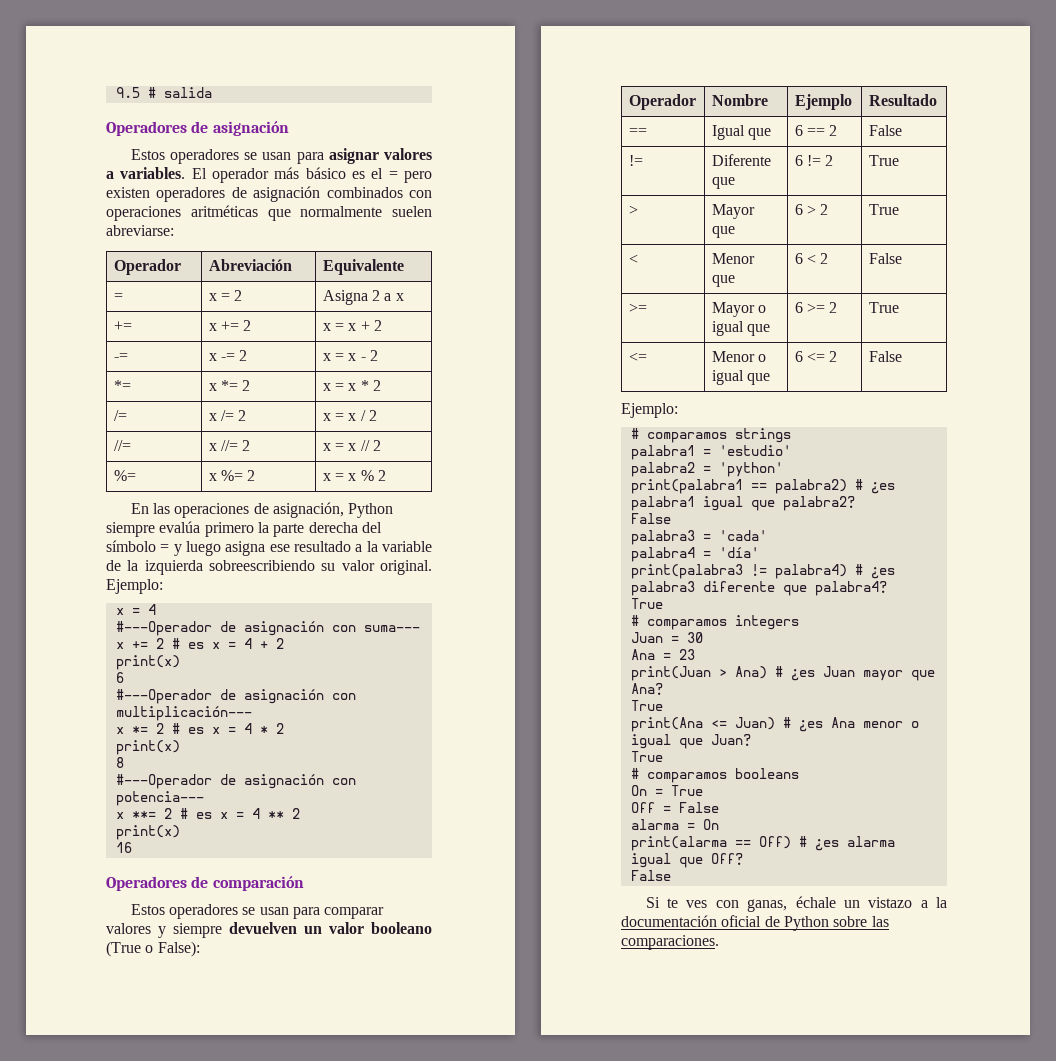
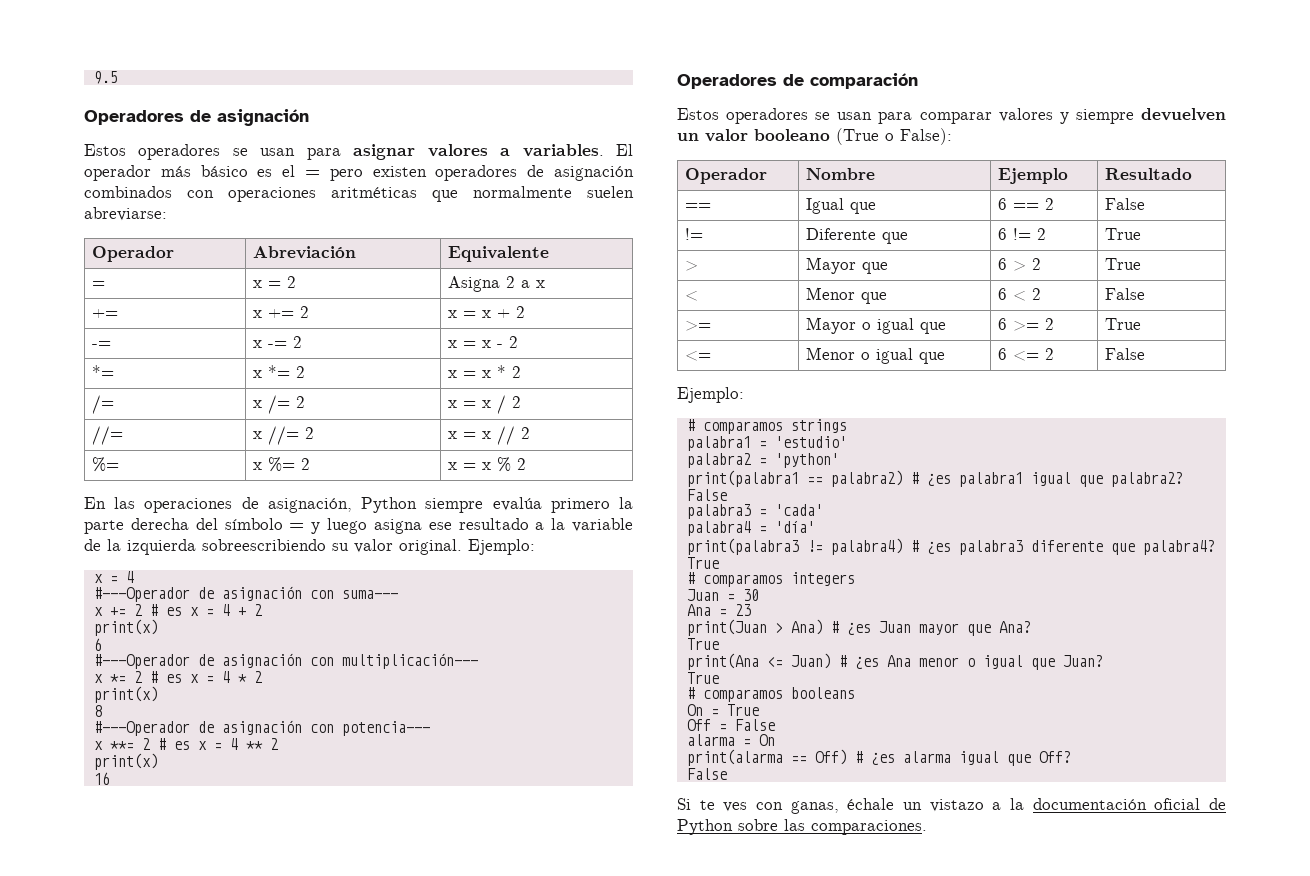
[147,87,212,98] # salida -> (118, 77) none

